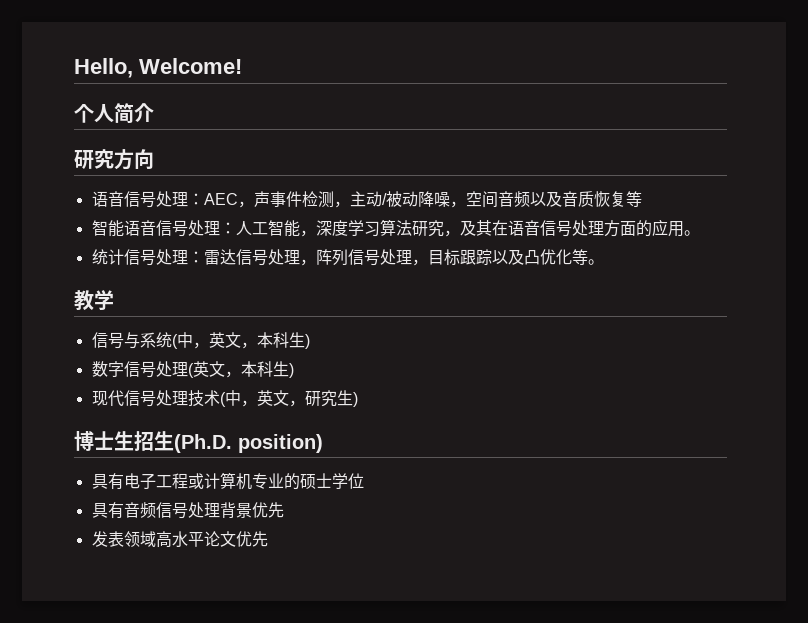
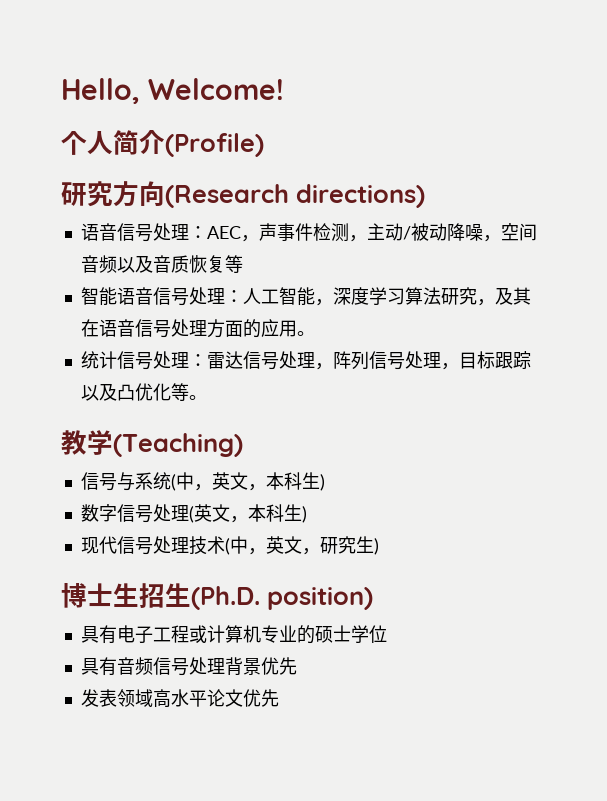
(154, 112) none -> [165,133,264,157] (Profile)
(154, 159) none -> [165,184,425,208] (Research directions)
(114, 300) none -> [113,433,243,457] (Teaching)

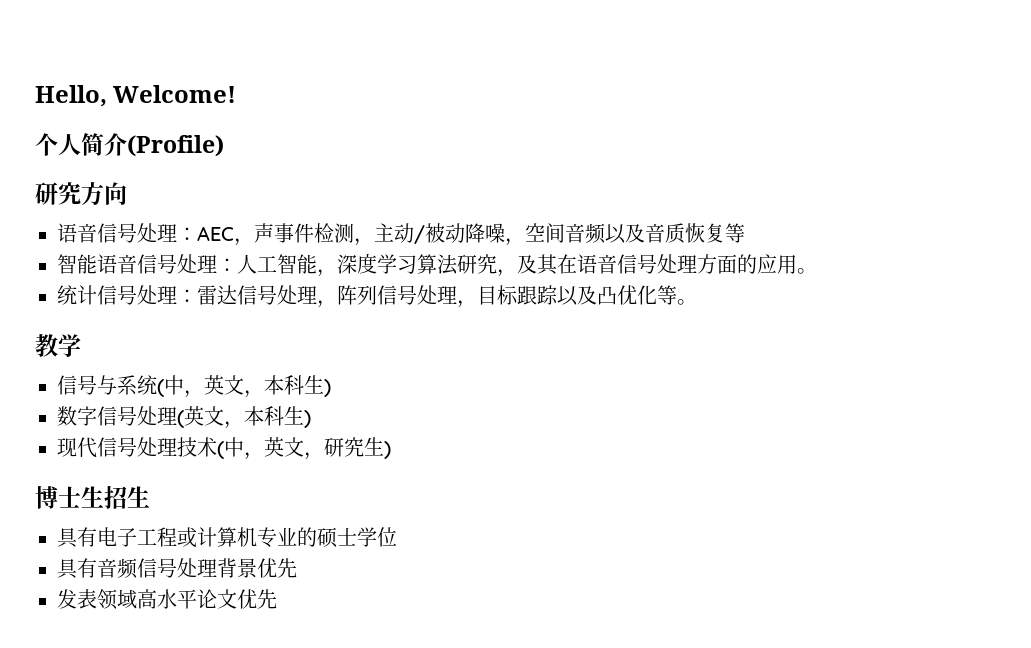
[165,184,425,208] (Research directions) -> (127, 193) none
[113,433,243,457] (Teaching) -> (81, 345) none
[191,586,373,610] (Ph.D. position) -> (150, 497) none

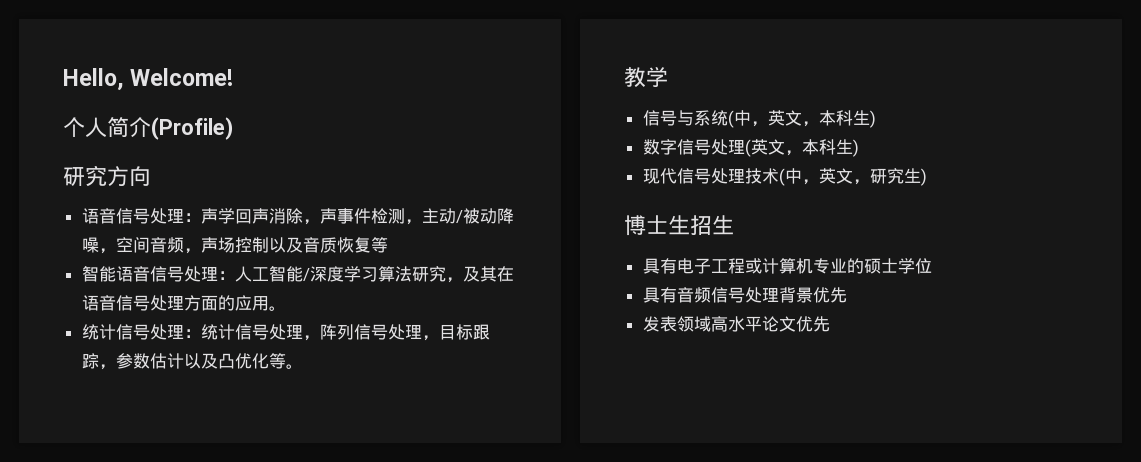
[197,226,234,241] AEC -> [200,208,303,224] 声学回声消除
(606, 233) none -> [183,237,269,254] ，声场控制
[317,269,337,277] ， -> [302,268,310,281] /
[197,285,237,305] 雷达 -> [200,324,235,340] 统计
(558, 295) none -> [98,353,184,370] ，参数估计

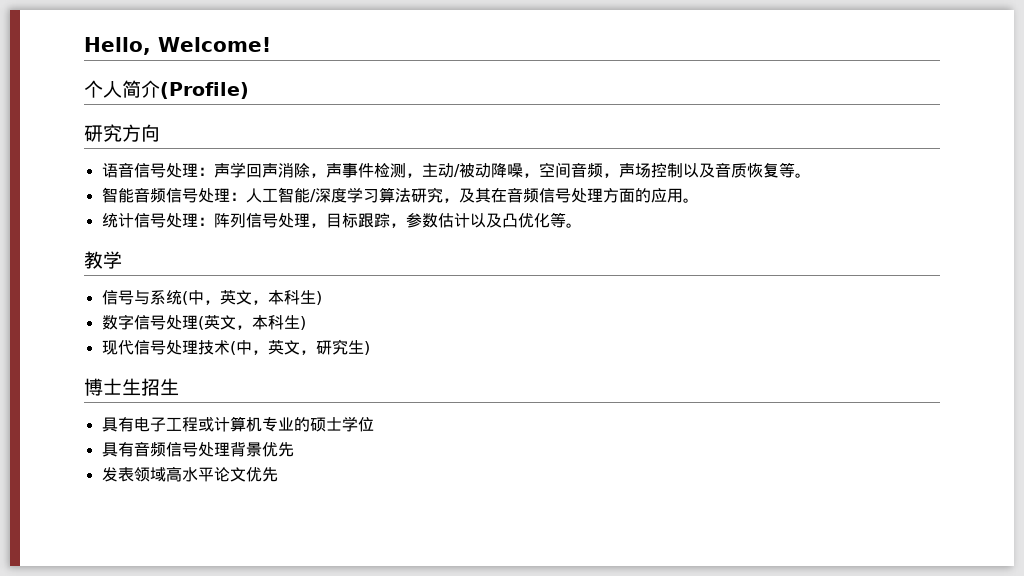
[81,265,150,282] // 智能语音 -> [794,173,811,178] [101,187,166,203] 。 // 智能音频
[81,295,116,311] 语音 -> [506,187,539,203] 音频
[200,324,320,341] 统计信号处理， -> (214, 221) none

